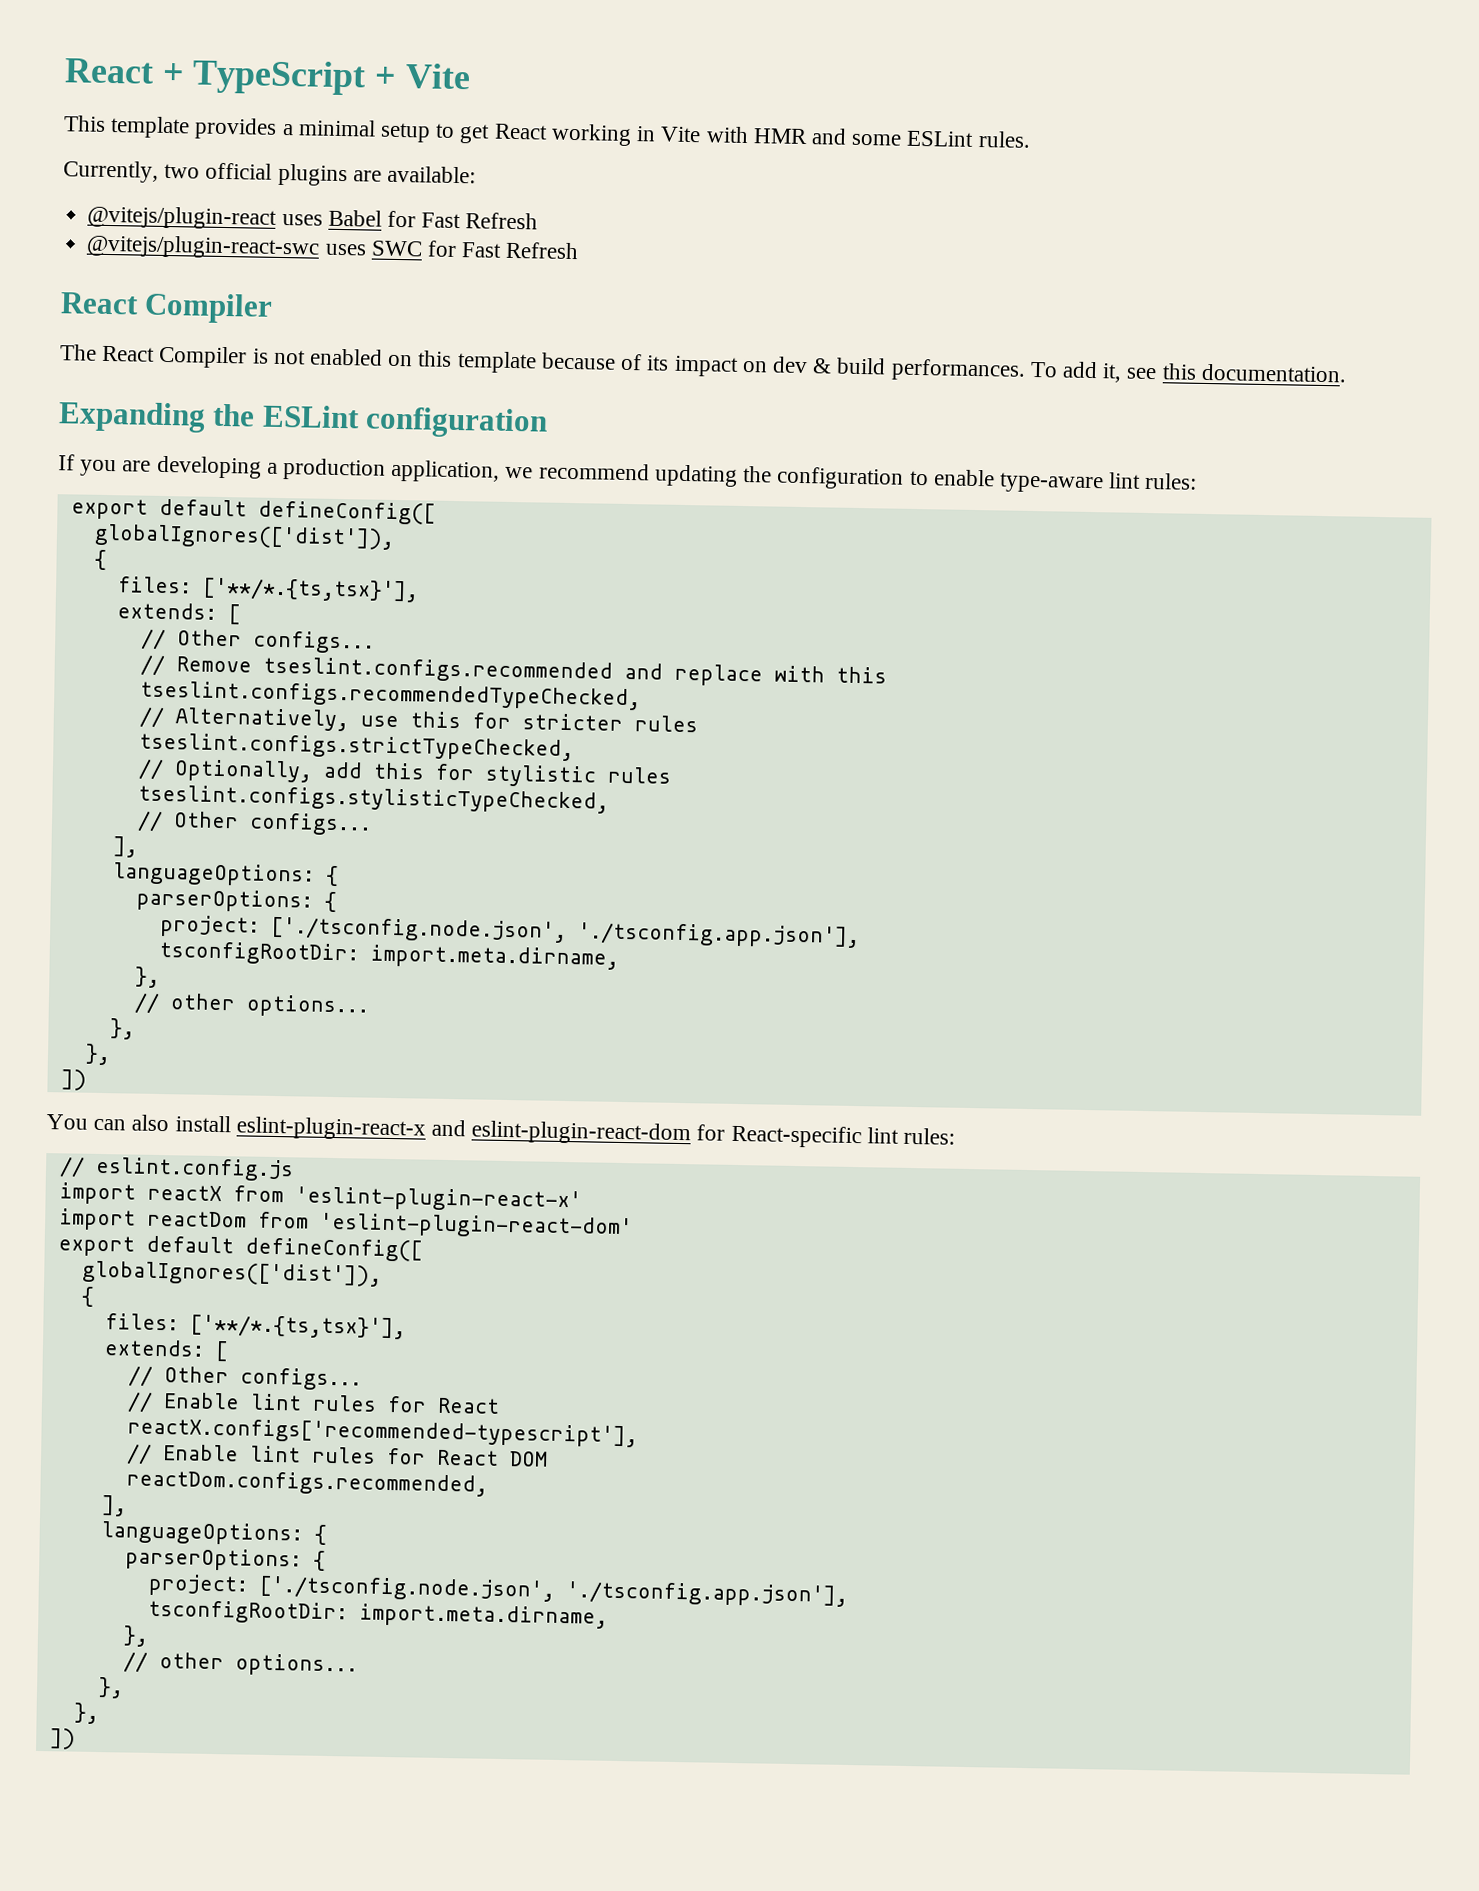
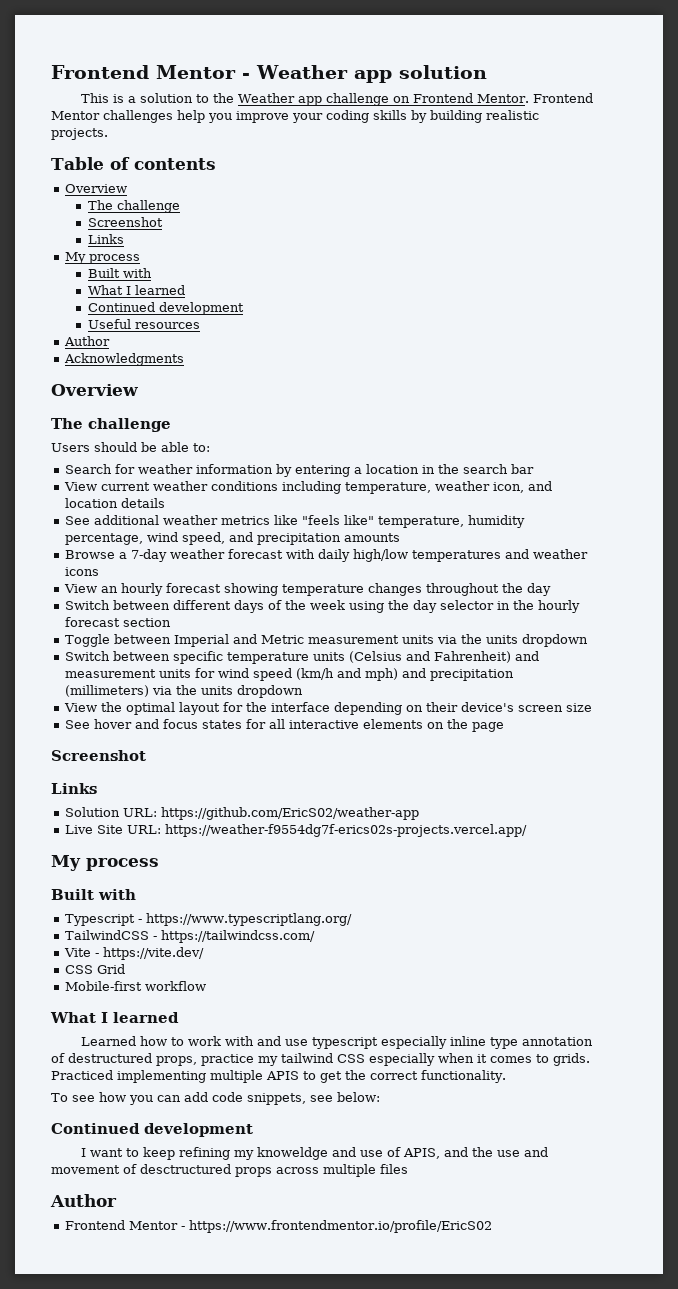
[64,58,471,96] [63,115,1031,148] [63,160,477,187] [87,205,539,230] [86,234,580,260] [60,292,274,324] [60,344,1347,383] [58,401,549,439] [58,454,1198,494] [70,498,436,525] [93,523,395,550] [93,549,107,571] [117,576,419,603] [116,602,241,625] [140,628,375,654] [139,654,887,687] [139,680,641,711] [138,706,698,733] [138,732,574,762] [137,758,672,788] [137,784,609,814] [136,810,372,836] [112,836,138,858] [111,862,339,887] [135,888,337,913] [159,914,860,949] [158,940,619,970] [134,966,160,988] [133,992,370,1018] [109,1018,135,1040] [84,1043,111,1066] [60,1069,87,1091] [46,1114,956,1149] [58,1156,294,1182] [58,1182,582,1213] [57,1208,633,1240] [57,1235,423,1262] [81,1260,382,1287] [80,1286,95,1307] [104,1313,406,1340] [103,1339,229,1362] [127,1365,362,1391] [126,1391,500,1414] [126,1417,638,1448] [125,1443,548,1467] [125,1469,488,1497] [101,1495,127,1517] [100,1521,327,1546] [124,1547,326,1572] [147,1573,848,1607] [147,1599,608,1629] [122,1625,149,1647] [122,1651,358,1677] [97,1677,124,1699] [73,1702,99,1725] [49,1728,76,1750] React + TypeScript + Vite // This template provides a minimal setup to get React working in Vite with HMR and some ESLint rules. // Currently, two official plugins are available: // @vitejs/plugin-react uses Babel for Fast Refresh // @vitejs/plugin-react-swc uses SWC for Fast Refresh // React Compiler // The React Compiler is not enabled on this template because of its impact on dev & build performances. To add it, see this documentation. // Expanding the ESLint configuration // If you are developing a production application, we recommend updating the configuration to enable type-aware lint rules: // export default defineConfig([ // globalIgnores(['dist']), // { // files: ['**/*.{ts,tsx}'], // extends: [ // // Other configs... // // Remove tseslint.configs.recommended and replace with this // tseslint.configs.recommendedTypeChecked, // // Alternatively, use this for stricter rules // tseslint.configs.strictTypeChecked, // // Optionally, add this for stylistic rules // tseslint.configs.stylisticTypeChecked, // // Other configs... // ], // languageOptions: { // parserOptions: { // project: ['./tsconfig.node.json', './tsconfig.app.json'], // tsconfigRootDir: import.meta.dirname, // }, // // other options... // }, // }, // ]) // You can also install eslint-plugin-react-x and eslint-plugin-react-dom for React-specific lint rules: // // eslint.config.js // import reactX from 'eslint-plugin-react-x' // import reactDom from 'eslint-plugin-react-dom' // export default defineConfig([ // globalIgnores(['dist']), // { // files: ['**/*.{ts,tsx}'], // extends: [ // // Other configs... // // Enable lint rules for React // reactX.configs['recommended-typescript'], // // Enable lint rules for React DOM // reactDom.configs.recommended, // ], // languageOptions: { // parserOptions: { // project: ['./tsconfig.node.json', './tsconfig.app.json'], // tsconfigRootDir: import.meta.dirname, // }, // // other options... // }, // }, // ]) -> [51,65,487,83] [81,93,594,106] [51,110,539,123] [51,128,108,140] [51,157,216,170] [65,184,128,193] [88,200,181,213] [88,217,164,227] [88,234,125,244] [65,252,141,264] [88,268,153,278] [88,285,186,295] [88,302,245,315] [88,319,201,329] [64,336,111,346] [64,353,185,366] [51,384,138,396] [51,418,171,432] [51,442,210,452] [65,464,535,477] [64,481,553,494] [65,498,166,508] [65,515,526,528] [65,532,401,545] [65,549,589,562] [65,567,100,576] [64,583,552,596] [65,600,581,613] [65,617,172,627] [65,634,589,647] [65,651,540,664] [65,668,515,681] [65,685,304,698] [64,702,593,715] [65,719,505,732] [51,750,146,761] [51,783,97,794] [65,807,420,820] [65,824,528,837] [51,855,159,871] [51,889,136,900] [65,913,353,926] [65,930,316,943] [64,947,205,960] [65,964,126,974] [65,981,207,991] [50,1012,179,1023] [81,1036,594,1049] [51,1053,590,1066] [51,1070,506,1083] [51,1092,380,1105] [51,1123,253,1137] [81,1147,549,1160] [51,1164,408,1177] [50,1194,117,1207] [65,1220,493,1233] Frontend Mentor - Weather app solution // This is a solution to the Weather app challenge on Frontend Mentor. Frontend Mentor challenges help you improve your coding skills by building realistic projects. // Table of contents // Overview // The challenge // Screenshot // Links // My process // Built with // What I learned // Continued development // Useful resources // Author // Acknowledgments // Overview // The challenge // Users should be able to: // Search for weather information by entering a location in the search bar // View current weather conditions including temperature, weather icon, and location details // See additional weather metrics like "feels like" temperature, humidity percentage, wind speed, and precipitation amounts // Browse a 7-day weather forecast with daily high/low temperatures and weather icons // View an hourly forecast showing temperature changes throughout the day // Switch between different days of the week using the day selector in the hourly forecast section // Toggle between Imperial and Metric measurement units via the units dropdown // Switch between specific temperature units (Celsius and Fahrenheit) and measurement units for wind speed (km/h and mph) and precipitation (millimeters) via the units dropdown // View the optimal layout for the interface depending on their device's screen size // See hover and focus states for all interactive elements on the page // Screenshot // Links // Solution URL: https://github.com/EricS02/weather-app // Live Site URL: https://weather-f9554dg7f-erics02s-projects.vercel.app/ // My process // Built with // Typescript - https://www.typescriptlang.org/ // TailwindCSS - https://tailwindcss.com/ // Vite - https://vite.dev/ // CSS Grid // Mobile-first workflow // What I learned // Learned how to work with and use typescript especially inline type annotation of destructured props, practice my tailwind CSS especially when it comes to grids. Practiced implementing multiple APIS to get the correct functionality. // To see how you can add code snippets, see below: // Continued development // I want to keep refining my knoweldge and use of APIS, and the use and movement of desctructured props across multiple files // Author // Frontend Mentor - https://www.frontendmentor.io/profile/EricS02

